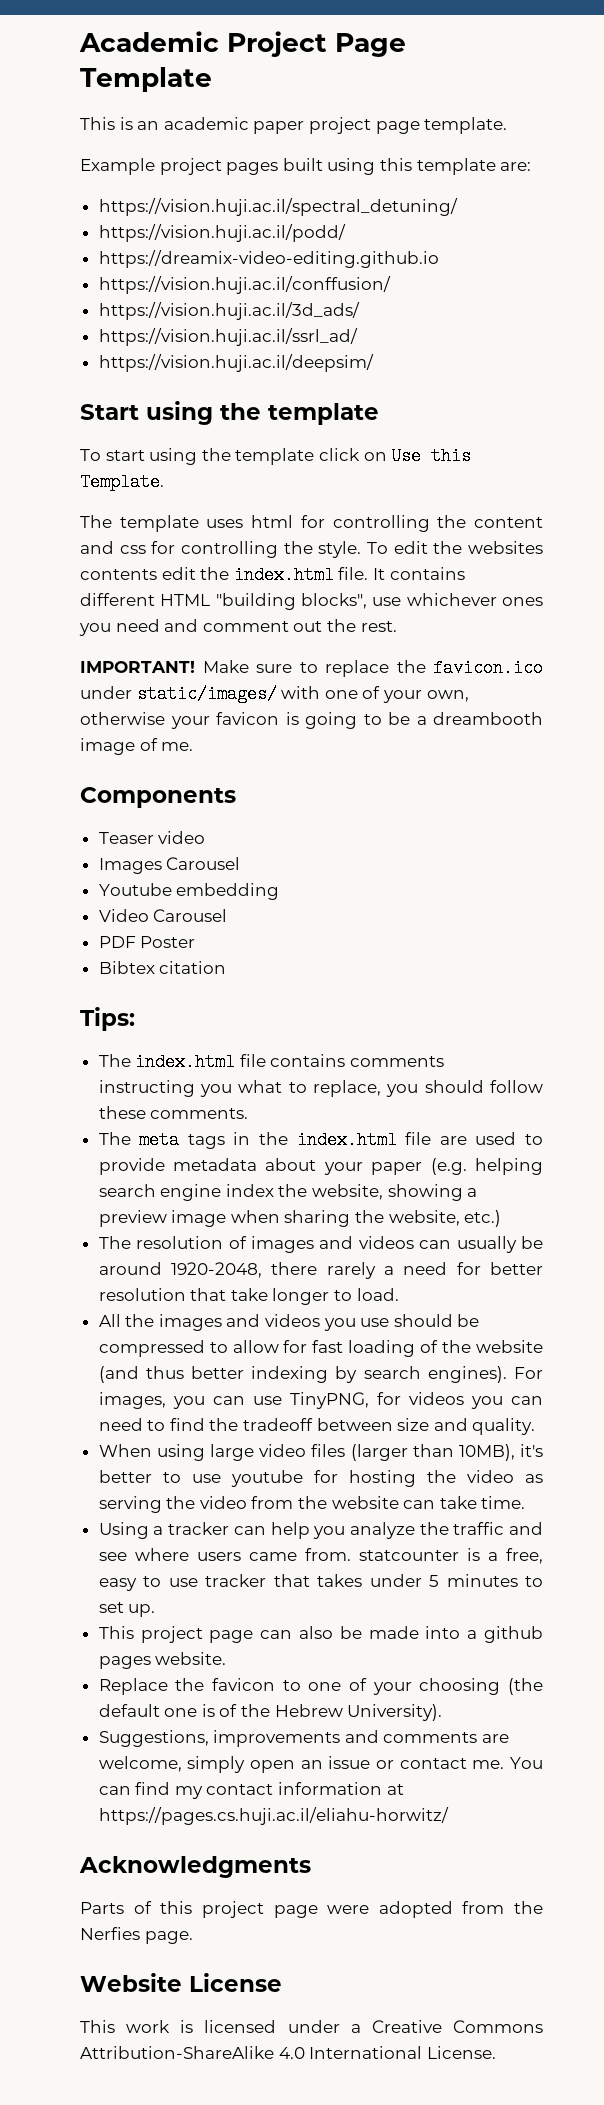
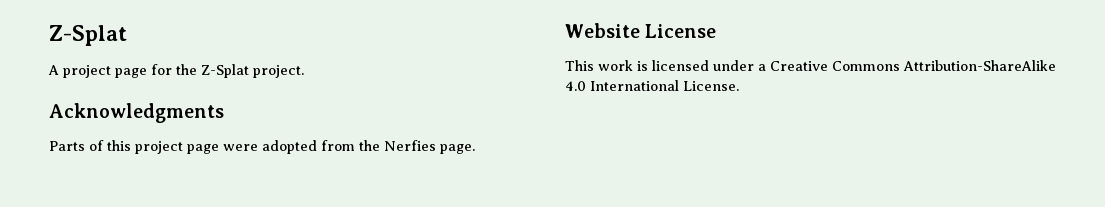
[79,31,406,57] [80,67,212,92] [80,117,508,134] [80,158,532,175] [98,198,458,216] [98,224,346,242] [98,250,439,268] [98,276,391,294] [98,302,360,320] [98,328,358,346] [98,354,374,372] [80,401,379,425] [80,447,472,465] [80,473,164,491] [80,515,543,532] [80,541,543,558] [80,566,465,584] [80,593,543,610] [79,619,397,636] [80,659,543,677] [80,685,469,703] [80,712,543,729] [80,738,194,755] [80,787,236,808] [98,831,206,844] [98,857,241,874] [98,883,280,900] [98,909,228,922] [98,936,196,948] [98,961,227,974] [80,1007,135,1031] [98,1053,445,1071] [98,1080,543,1097] [98,1106,249,1119] [98,1131,544,1149] [98,1158,543,1175] [98,1184,478,1201] [98,1210,502,1227] [98,1236,544,1253] [98,1262,543,1279] [98,1288,399,1305] [98,1314,480,1331] [98,1340,544,1357] [98,1366,543,1383] [98,1392,544,1409] [98,1418,536,1435] [98,1444,544,1461] [98,1470,543,1487] [98,1496,526,1513] [98,1522,543,1539] [98,1548,543,1564] [98,1574,543,1591] [98,1602,156,1617] [98,1626,543,1643] [98,1652,227,1669] [98,1678,544,1695] [98,1704,443,1721] [98,1730,510,1747] [98,1756,544,1773] [98,1782,404,1799] [98,1807,449,1825] Academic Project Page Template // This is an academic paper project page template. // Example project pages built using this template are: // https://vision.huji.ac.il/spectral_detuning/ // https://vision.huji.ac.il/podd/ // https://dreamix-video-editing.github.io // https://vision.huji.ac.il/conffusion/ // https://vision.huji.ac.il/3d_ads/ // https://vision.huji.ac.il/ssrl_ad/ // https://vision.huji.ac.il/deepsim/ // Start using the template // To start using the template click on Use this Template. // The template uses html for controlling the content and css for controlling the style. To edit the websites contents edit the index.html file. It contains different HTML "building blocks", use whichever ones you need and comment out the rest. // IMPORTANT! Make sure to replace the favicon.ico under static/images/ with one of your own, otherwise your favicon is going to be a dreambooth image of me. // Components // Teaser video // Images Carousel // Youtube embedding // Video Carousel // PDF Poster // Bibtex citation // Tips: // The index.html file contains comments instructing you what to replace, you should follow these comments. // The meta tags in the index.html file are used to provide metadata about your paper (e.g. helping search engine index the website, showing a preview image when sharing the website, etc.) // The resolution of images and videos can usually be around 1920-2048, there rarely a need for better resolution that take longer to load. // All the images and videos you use should be compressed to allow for fast loading of the website (and thus better indexing by search engines). For images, you can use TinyPNG, for videos you can need to find the tradeoff between size and quality. // When using large video files (larger than 10MB), it's better to use youtube for hosting the video as serving the video from the website can take time. // Using a tracker can help you analyze the traffic and see where users came from. statcounter is a free, easy to use tracker that takes under 5 minutes to set up. // This project page can also be made into a github pages website. // Replace the favicon to one of your choosing (the default one is of the Hebrew University). // Suggestions, improvements and comments are welcome, simply open an issue or contact me. You can find my contact information at https://pages.cs.huji.ac.il/eliahu-horwitz/ -> [49,25,127,46] [48,64,304,78] Z-Splat // A project page for the Z-Splat project.

